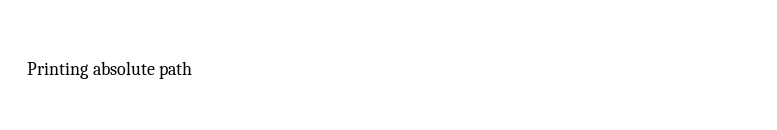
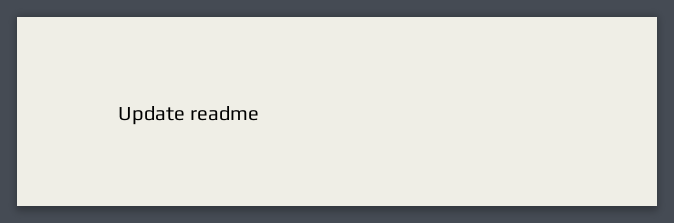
[27,61,193,79] Printing absolute path -> [118,106,260,125] Update readme

